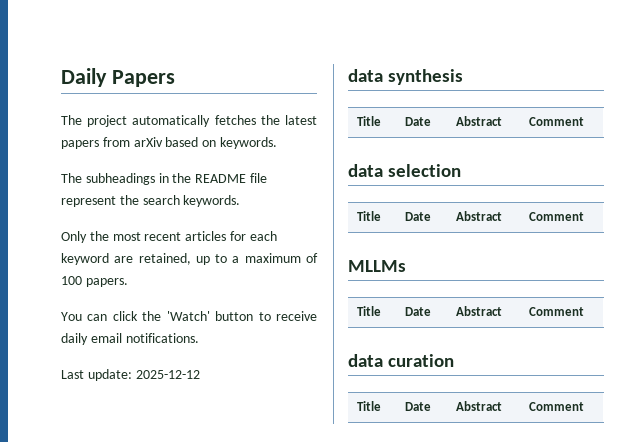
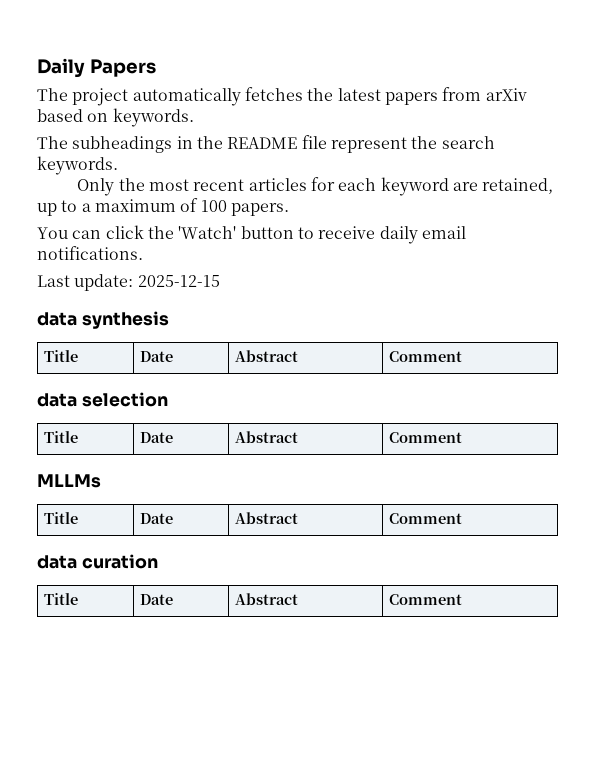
[135,370,200,379] 2025-12-12 -> [137,275,220,287] 2025-12-15

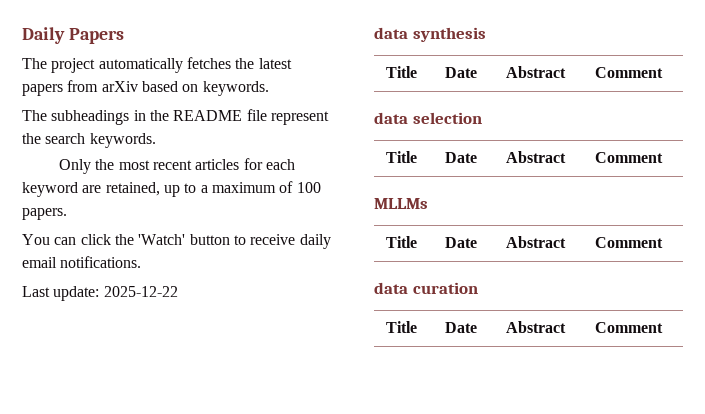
[137,275,220,287] 2025-12-15 -> [103,286,178,297] 2025-12-22

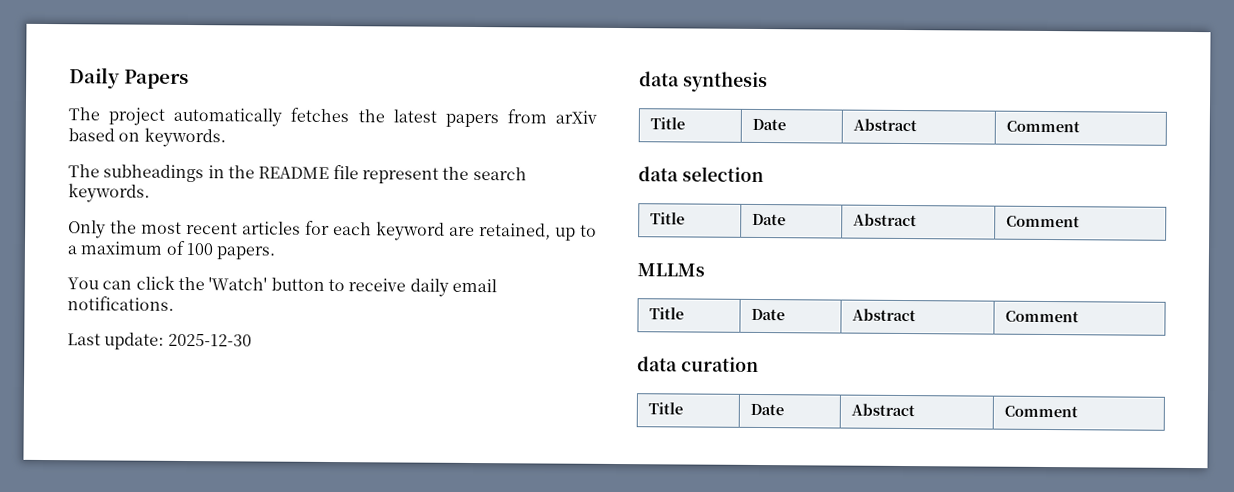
[103,286,178,297] 2025-12-22 -> [167,333,252,347] 2025-12-30

